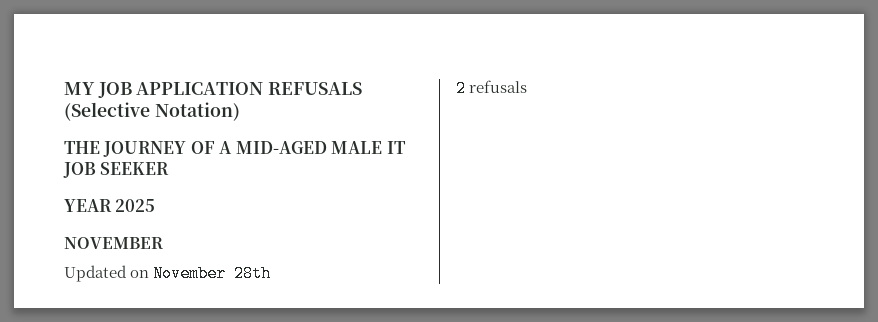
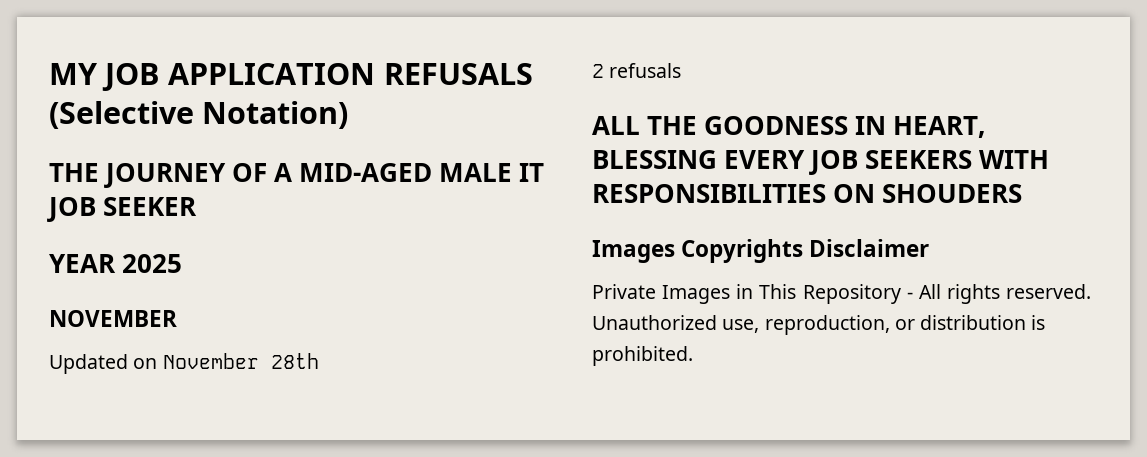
(528, 86) none -> [592,116,986,138] [592,150,1050,175] [592,184,1023,203] [592,239,930,263] [592,284,1091,304] [592,315,1046,335] [592,346,693,366] // ALL THE GOODNESS IN HEART, BLESSING EVERY JOB SEEKERS WITH RESPONSIBILITIES ON SHOUDERS // Images Copyrights Disclaimer // Private Images in This Repository - All rights reserved. Unauthorized use, reproduction, or distribution is prohibited.

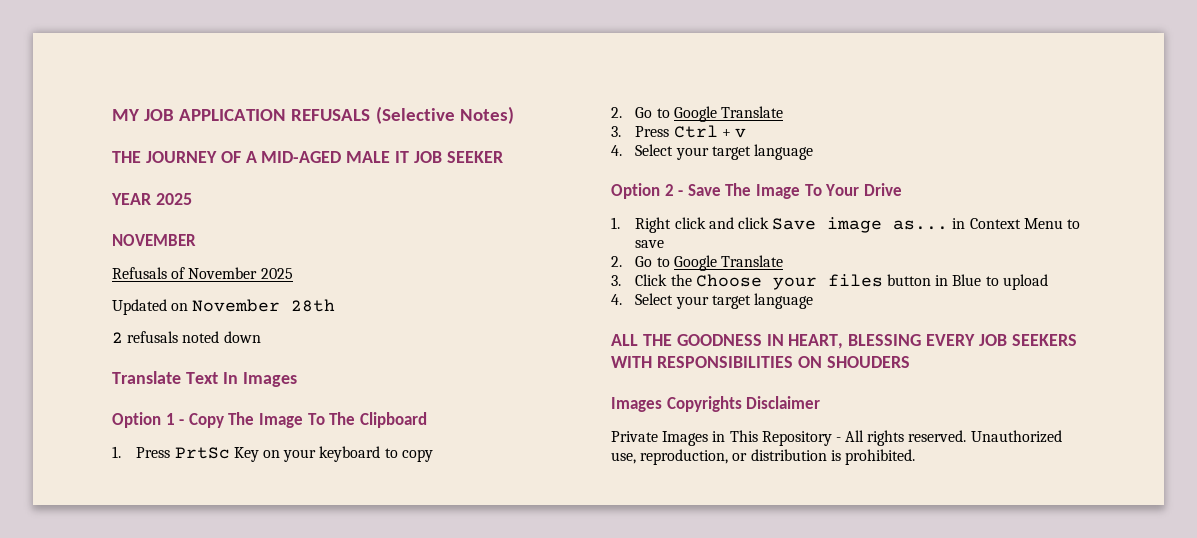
[202,101,349,129] Notation) -> [459,106,514,124] Notes)
(177, 318) none -> [112,267,293,279] // Refusals of November 2025
(682, 70) none -> [182,331,261,343] [112,371,297,387] [112,412,427,428] [112,446,433,462] [611,106,784,122] [611,125,747,138] [611,144,814,160] [611,183,902,199] [611,217,1080,233] [635,240,665,248] [611,255,784,271] [611,274,1048,290] [611,293,814,309] noted down // Translate Text In Images // Option 1 - Copy The Image To The Clipboard // 1. Press PrtSc Key on your keyboard to copy // 2. Go to Google Translate // 3. Press Ctrl + v // 4. Select your target language // Option 2 - Save The Image To Your Drive // 1. Right click and click Save image as... in Context Menu to save // 2. Go to Google Translate // 3. Click the Choose your files button in Blue to upload // 4. Select your target language

